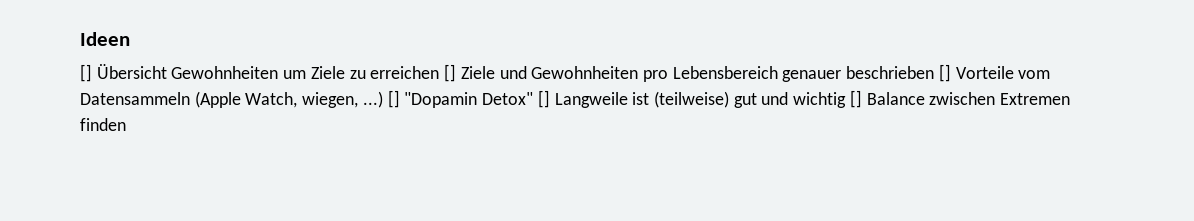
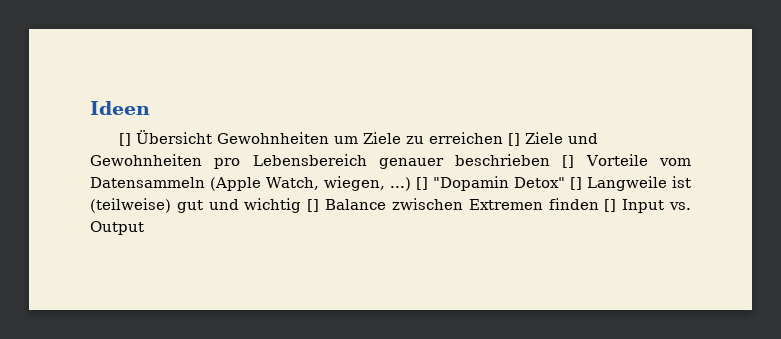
(126, 124) none -> [604,199,692,213] [90,221,144,235] [] Input vs. Output

